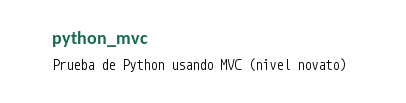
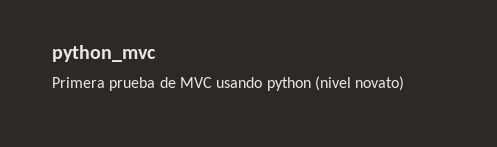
[52,59,242,72] Prueba de Python usando MVC -> [52,77,311,91] Primera prueba de MVC usando python

